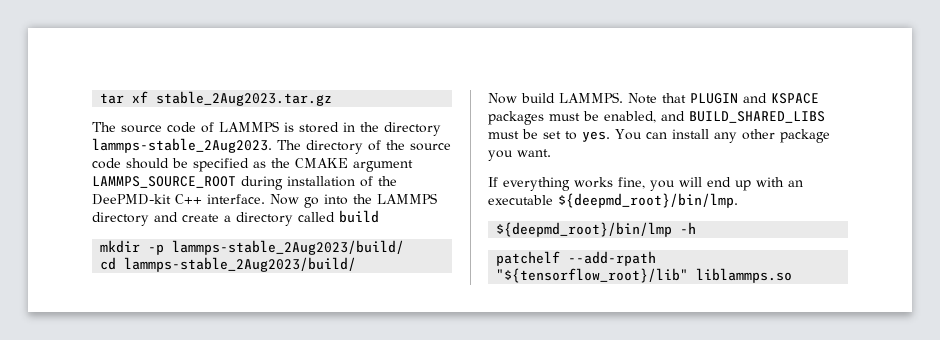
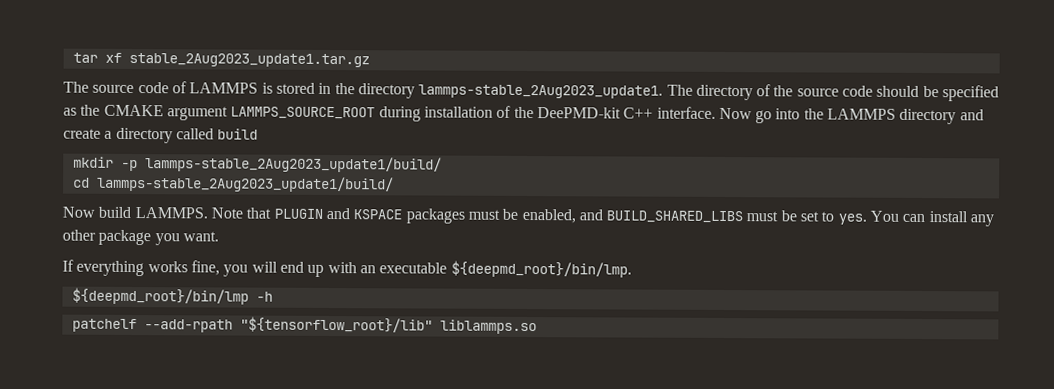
[156,91,333,106] stable_2Aug2023.tar.gz -> [128,52,370,68] stable_2Aug2023_update1.tar.gz
[92,138,272,153] lammps-stable_2Aug2023. -> [418,84,664,99] lammps-stable_2Aug2023_update1.
[172,240,405,255] lammps-stable_2Aug2023/build/ -> [144,156,442,173] lammps-stable_2Aug2023_update1/build/
[124,257,357,272] lammps-stable_2Aug2023/build/ -> [96,175,394,193] lammps-stable_2Aug2023_update1/build/

